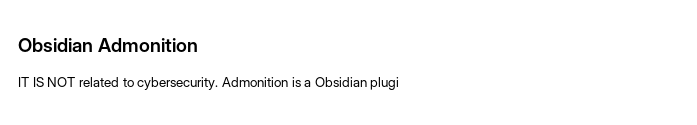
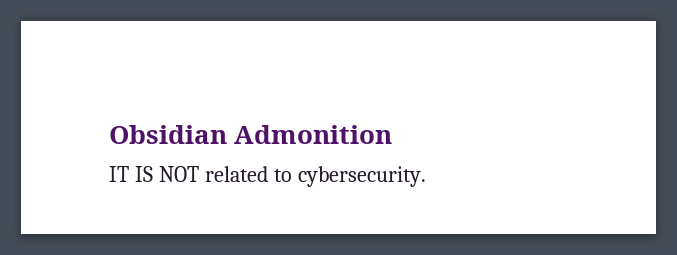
[221,77,400,90] Admonition is a Obsidian plugi -> (426, 176) none

